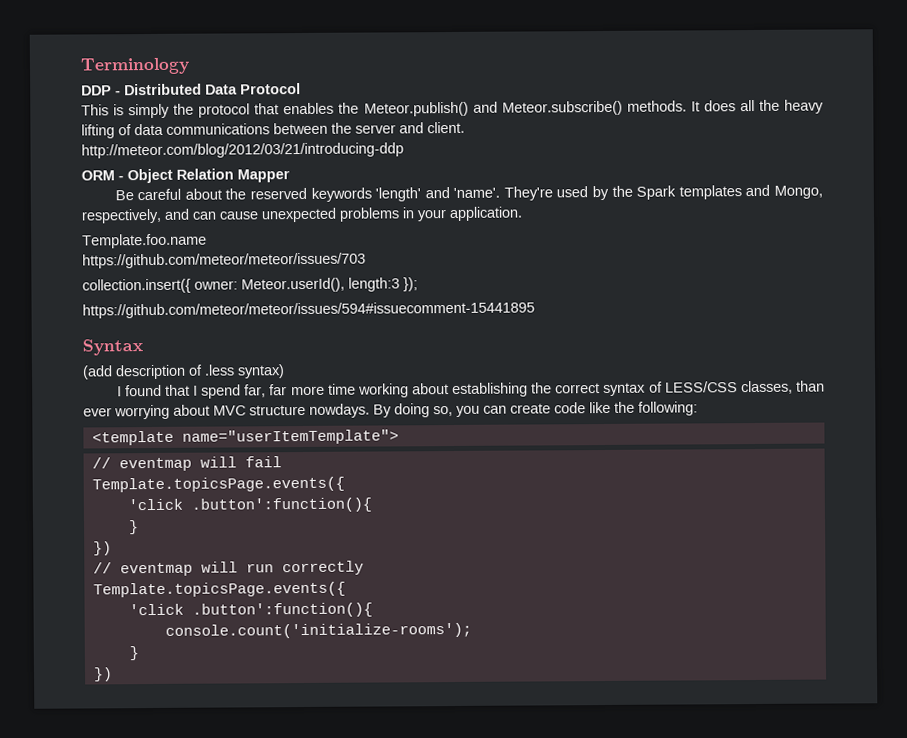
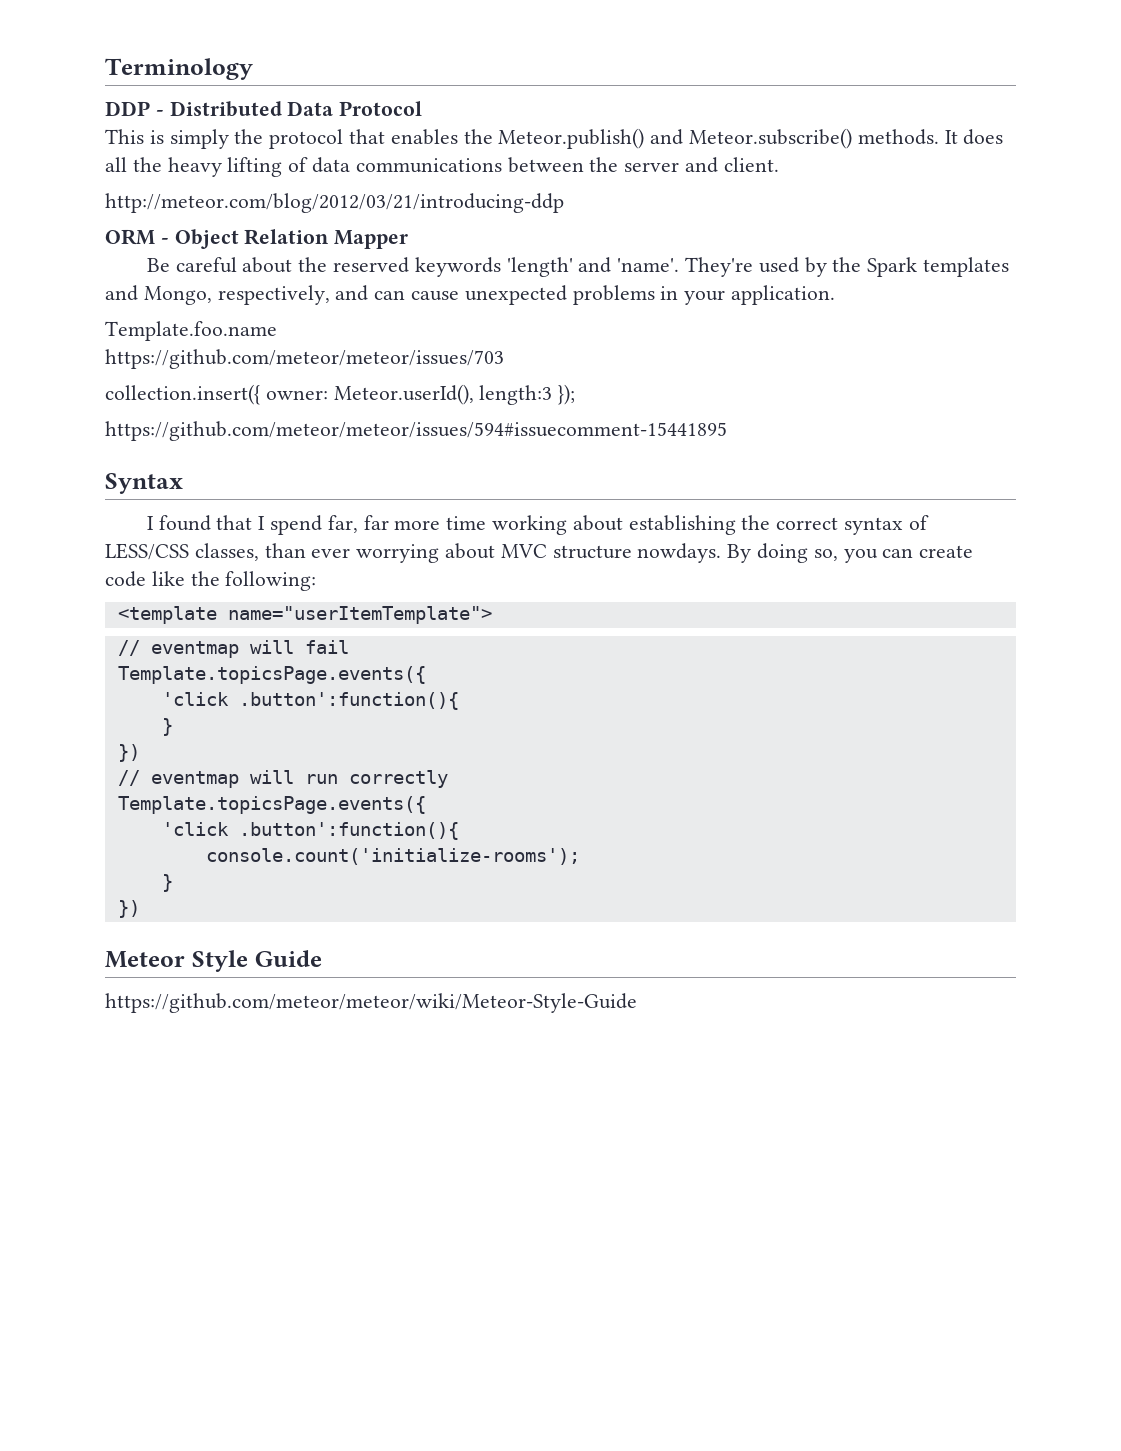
[82,364,285,380] // (add description of .less syntax) -> (183, 483) none
(113, 674) none -> [105,950,322,972] [105,993,637,1013] // Meteor Style Guide // https://github.com/meteor/meteor/wiki/Meteor-Style-Guide

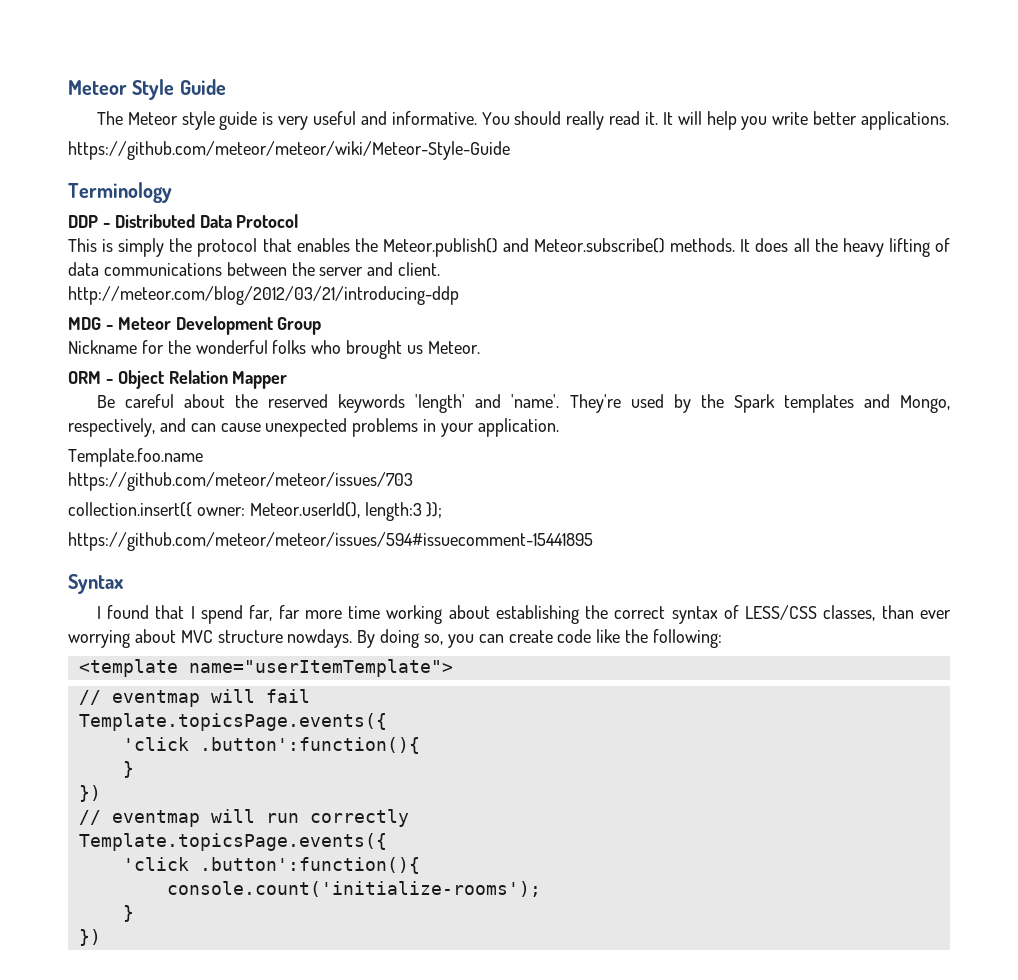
(105, 69) none -> [68,79,226,100] [96,111,950,130] [68,141,510,160] Meteor Style Guide // The Meteor style guide is very useful and informative. You should really read it. It will help you write better applications. // https://github.com/meteor/meteor/wiki/Meteor-Style-Guide //
(564, 203) none -> [68,316,322,335] [68,340,480,359] // MDG - Meteor Development Group // Nickname for the wonderful folks who brought us Meteor.
[105,950,322,972] [105,993,637,1013] // Meteor Style Guide // https://github.com/meteor/meteor/wiki/Meteor-Style-Guide -> (101, 937) none

